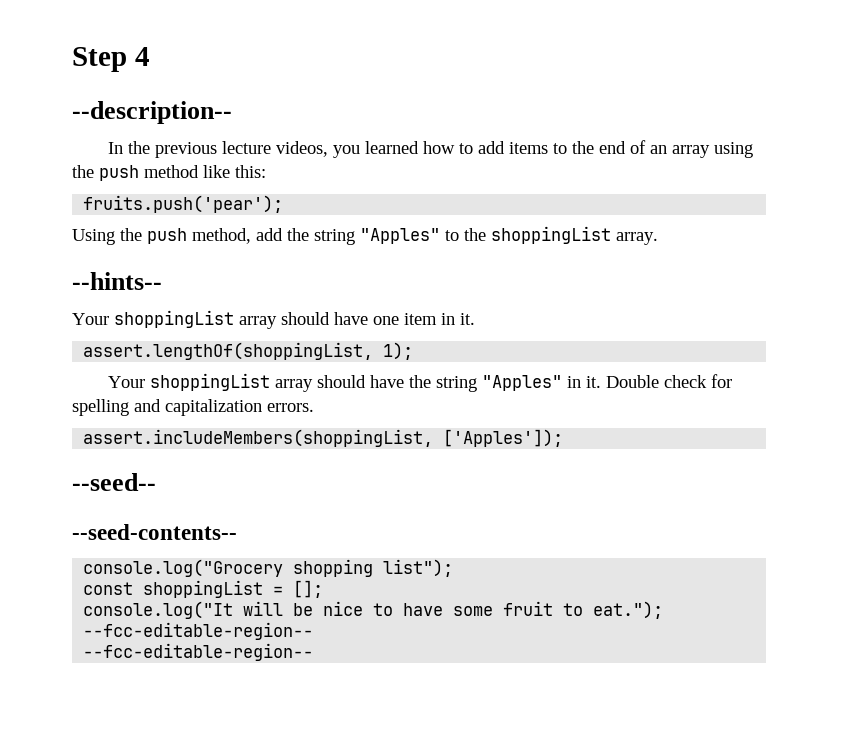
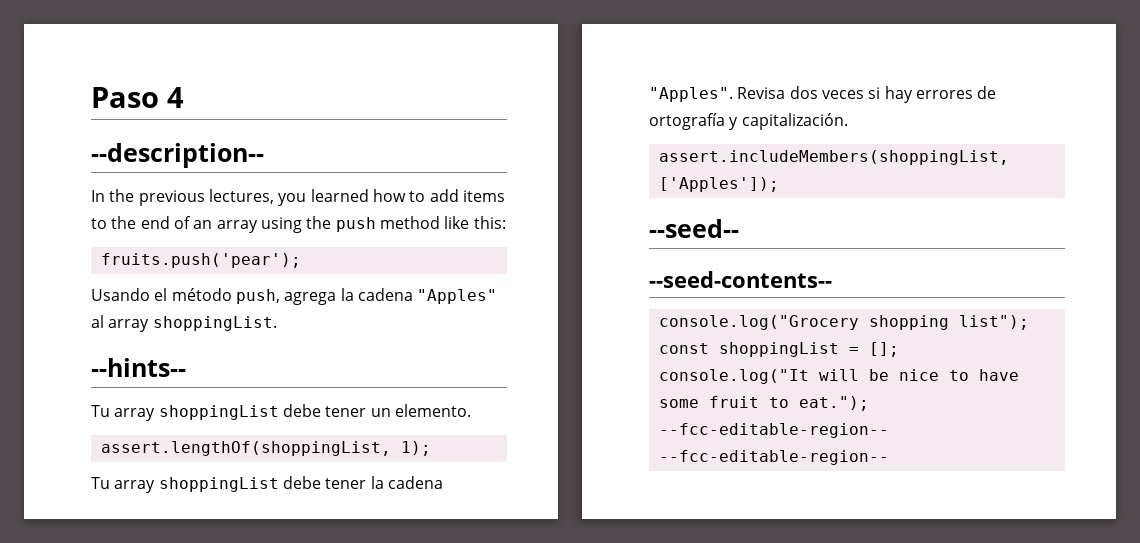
[72,47,127,72] Step -> [91,87,159,108] Paso
[222,141,329,157] lecture videos, -> [208,189,274,204] lectures,
[72,226,658,245] [72,272,162,290] [72,310,475,329] [83,342,414,360] [108,373,733,392] [72,399,314,416] Using the push method, add the string "Apples" to the shoppingList array. // --hints-- // Your shoppingList array should have one item in it. // assert.lengthOf(shoppingList, 1); // Your shoppingList array should have the string "Apples" in it. Double check for spelling and capitalization errors. -> [91,288,498,305] [91,315,277,332] [91,358,186,377] [91,404,471,421] [100,441,431,456] [91,476,443,493] [649,86,997,103] [649,113,848,130] Usando el método push, agrega la cadena "Apples" al array shoppingList. // --hints-- // Tu array shoppingList debe tener un elemento. // assert.lengthOf(shoppingList, 1); // Tu array shoppingList debe tener la cadena "Apples". Revisa dos veces si hay errores de ortografía y capitalización.

